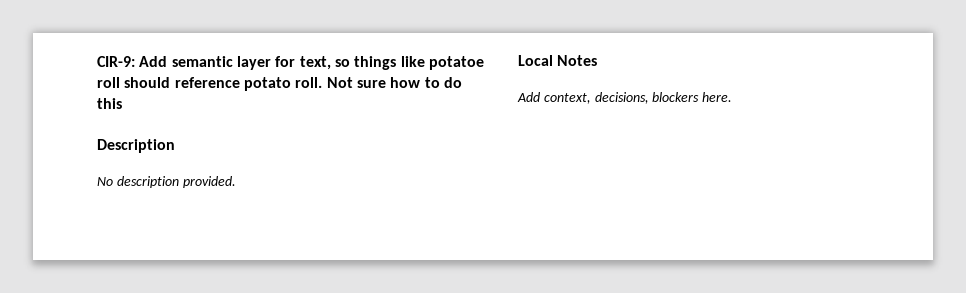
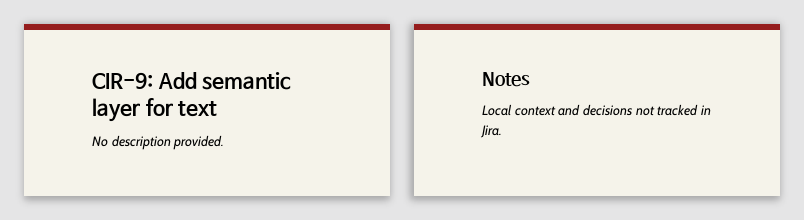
[299,56,484,70] [97,77,462,91] [97,98,122,109] [97,139,175,153] text, so things like potatoe roll should reference potato roll. Not sure how to do this // Description -> [178,101,218,117] text
[518,55,553,66] Local -> (225, 142) none
[517,92,733,104] Add context, decisions, blockers here. -> [482,104,711,116] [480,125,502,138] Local context and decisions not tracked in Jira.

